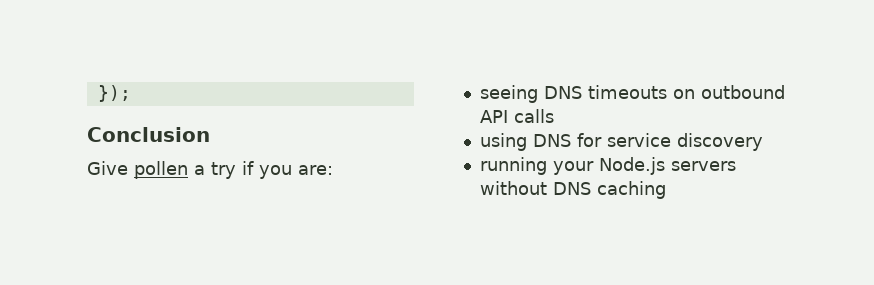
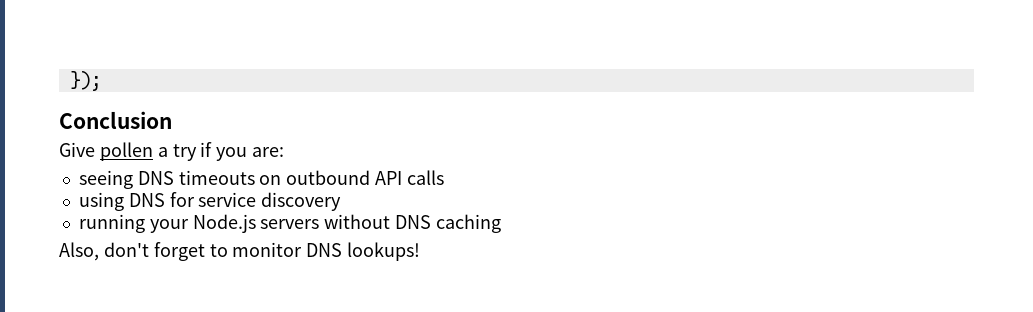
(666, 190) none -> [59,242,421,261] // Also, don't forget to monitor DNS lookups!

